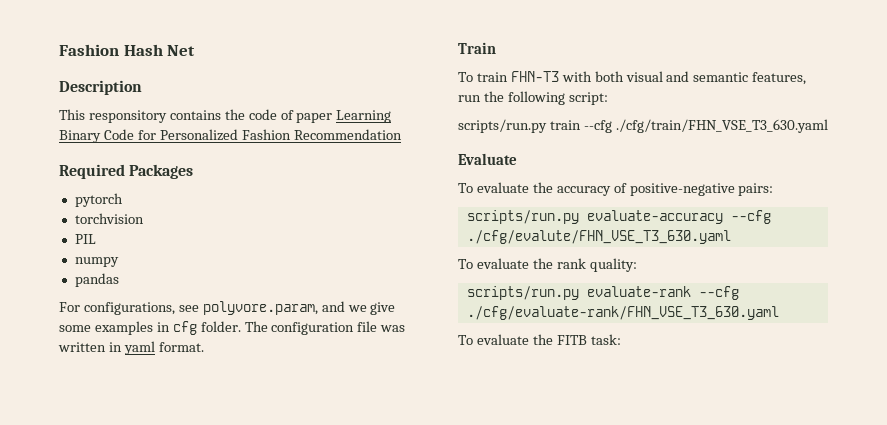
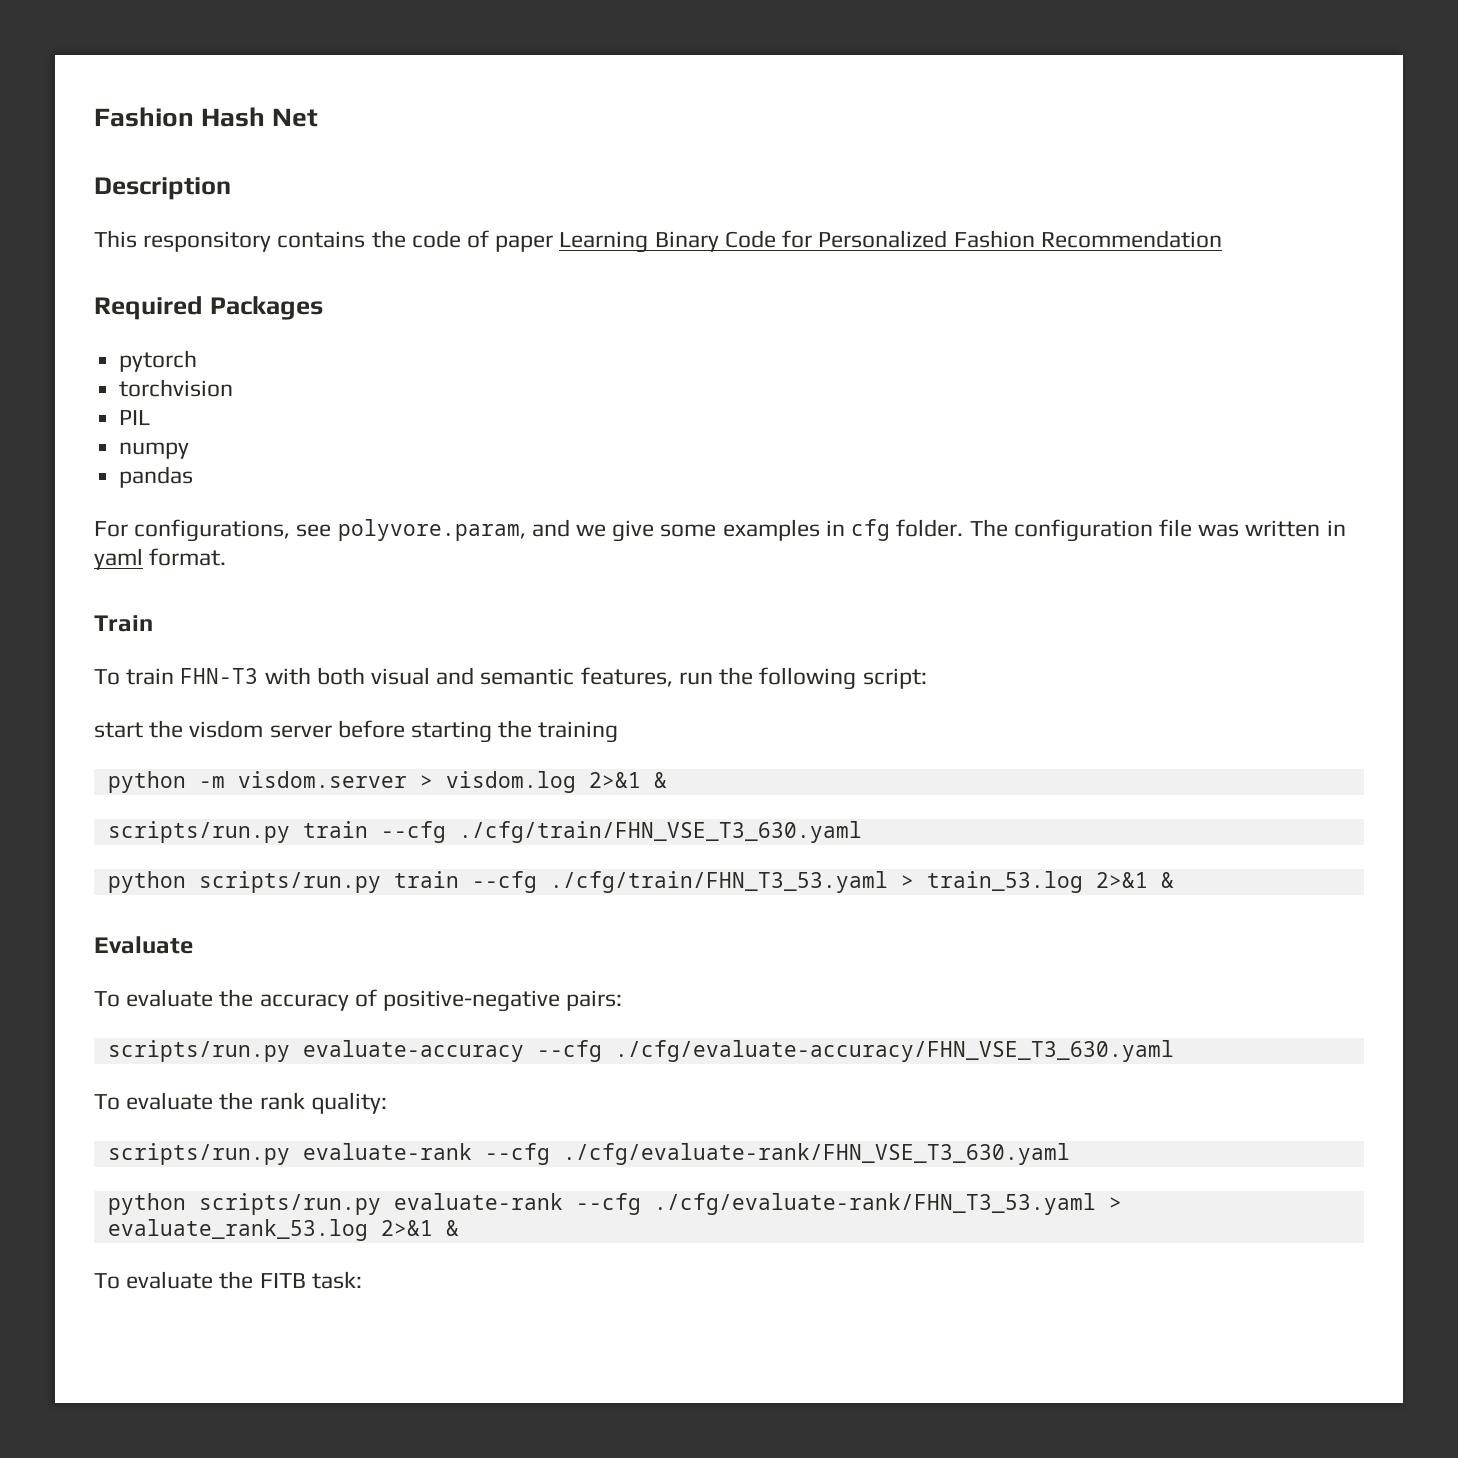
[458,119,828,133] scripts/run.py train --cfg ./cfg/train/FHN_VSE_T3_630.yaml -> [94,720,619,743] [107,771,667,793] [107,821,862,843] [107,871,1174,893] start the visdom server before starting the training // python -m visdom.server > visdom.log 2>&1 & // scripts/run.py train --cfg ./cfg/train/FHN_VSE_T3_630.yaml // python scripts/run.py train --cfg ./cfg/train/FHN_T3_53.yaml > train_53.log 2>&1 &
[466,230,731,244] ./cfg/evalute/FHN_VSE_T3_630.yaml -> [614,1040,1174,1062] ./cfg/evaluate-accuracy/FHN_VSE_T3_630.yaml
(779, 313) none -> [107,1193,1122,1215] [107,1219,459,1241] // python scripts/run.py evaluate-rank --cfg ./cfg/evaluate-rank/FHN_T3_53.yaml > evaluate_rank_53.log 2>&1 &

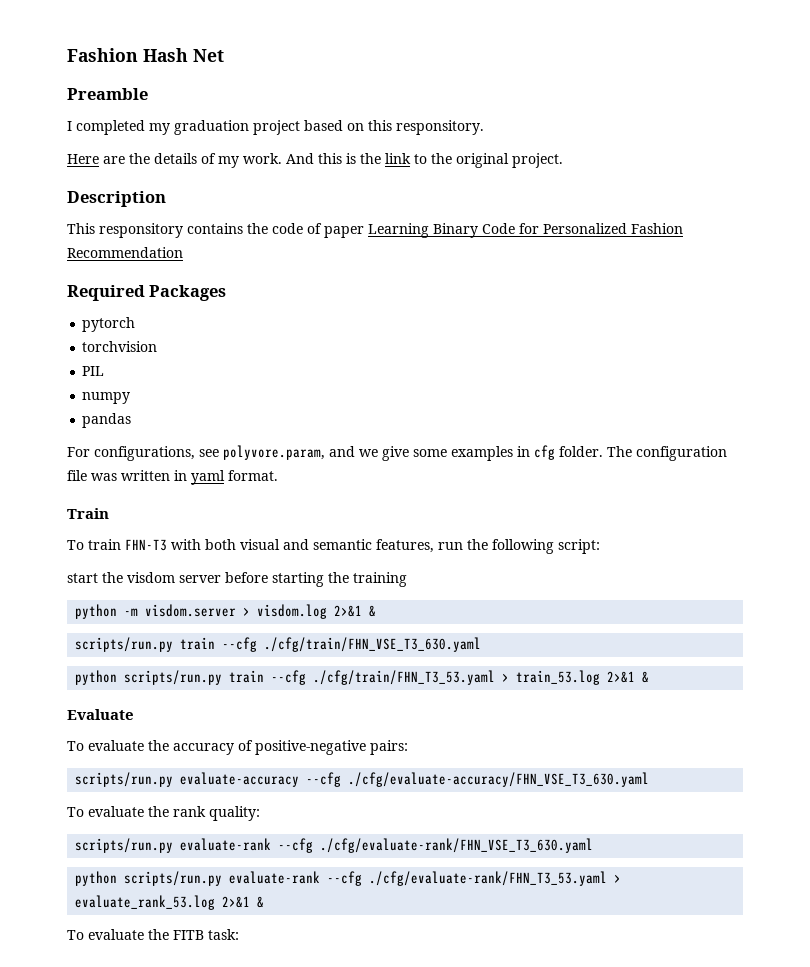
(319, 117) none -> [67,88,148,100] [67,120,484,135] [67,153,563,168] // Preamble // I completed my graduation project based on this responsitory. // Here are the details of my work. And this is the link to the original project.

